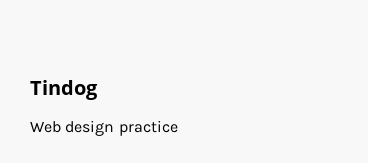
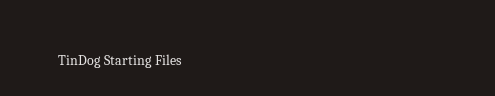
[30,80,98,100] [30,120,178,136] Tindog // Web design practice -> [58,54,182,68] TinDog Starting Files

